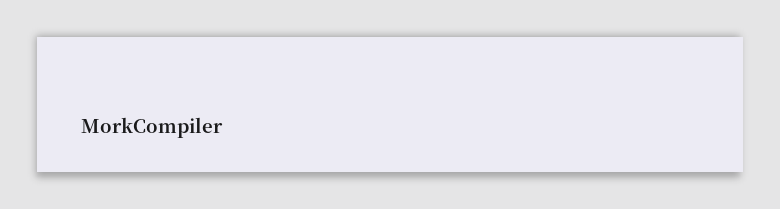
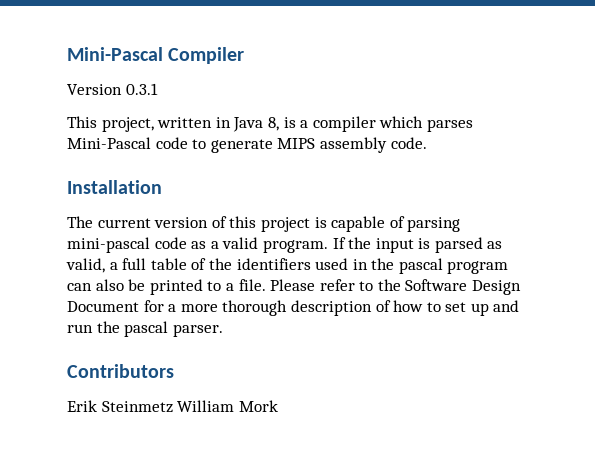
[81,117,223,138] MorkCompiler -> [67,47,245,64] [67,83,158,95] [67,116,473,132] [67,137,427,153] [67,180,162,194] [67,216,461,232] [67,237,503,253] [66,258,509,274] [67,279,522,295] [67,300,520,316] [67,321,223,337] [67,364,174,378] [67,400,278,413] Mini-Pascal Compiler // Version 0.3.1 // This project, written in Java 8, is a compiler which parses Mini-Pascal code to generate MIPS assembly code. // Installation // The current version of this project is capable of parsing mini-pascal code as a valid program. If the input is parsed as valid, a full table of the identifiers used in the pascal program can also be printed to a file. Please refer to the Software Design Document for a more thorough description of how to set up and run the pascal parser. // Contributors // Erik Steinmetz William Mork

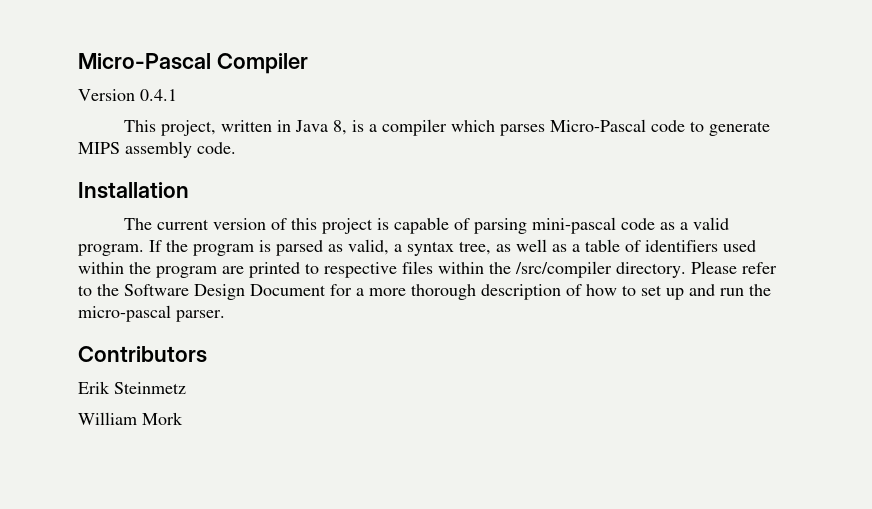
[67,47,163,61] Mini-Pascal -> [78,53,211,70] Micro-Pascal
[125,83,158,95] 0.3.1 -> [140,89,177,101] 0.4.1
[67,137,151,149] Mini-Pascal -> [549,119,646,132] Micro-Pascal
[375,238,414,253] input -> [193,244,254,256] program
[122,258,147,270] full -> [407,239,580,256] syntax tree, as well as a
[208,258,232,270] the -> (641, 246) none
[352,258,509,274] [67,279,266,295] in the pascal program can also be printed to a file. -> [78,261,686,278] within the program are printed to respective files within the /src/compiler directory.
[124,321,169,337] pascal -> [78,305,171,322] micro-pascal
(173, 407) none -> (186, 388) //

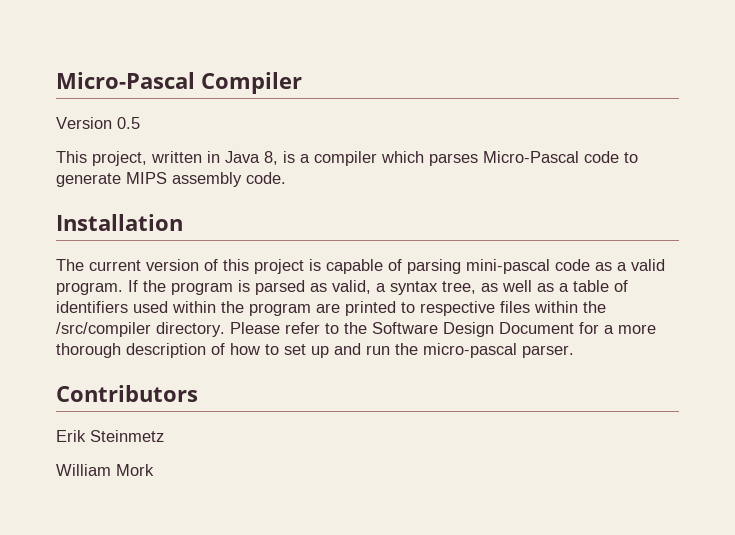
[140,89,177,101] 0.4.1 -> [117,117,140,129] 0.5

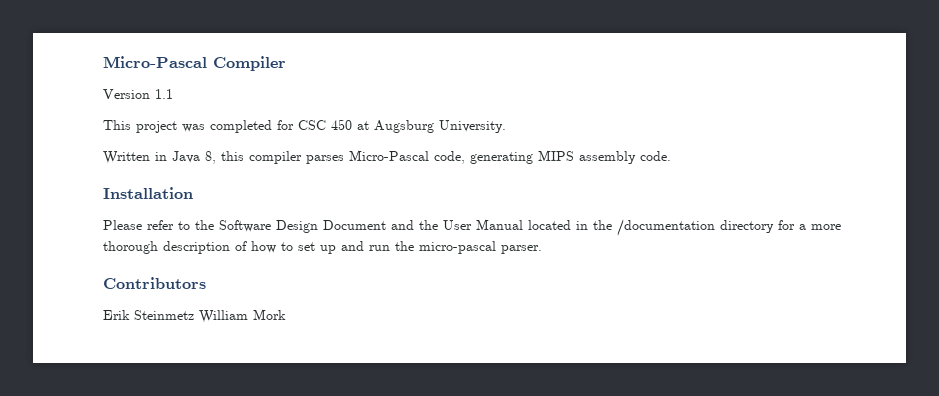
[117,117,140,129] 0.5 -> [155,89,173,99] 1.1
[92,151,638,166] [56,172,286,187] [56,214,183,231] [56,259,665,274] [56,280,628,295] [56,301,606,316] [56,322,225,337] project, written in Java 8, is a compiler which parses Micro-Pascal code to generate MIPS assembly code. // Installation // The current version of this project is capable of parsing mini-pascal code as a valid program. If the program is parsed as valid, a syntax tree, as well as a table of identifiers used within the program are printed to respective files within the /src/compiler directory. -> [136,119,506,133] [103,150,671,164] [103,187,193,199] project was completed for CSC 450 at Augsburg University. // Written in Java 8, this compiler parses Micro-Pascal code, generating MIPS assembly code. // Installation //
(574, 328) none -> [391,219,774,236] and the User Manual located in the /documentation directory
(164, 436) // -> (194, 315) none

